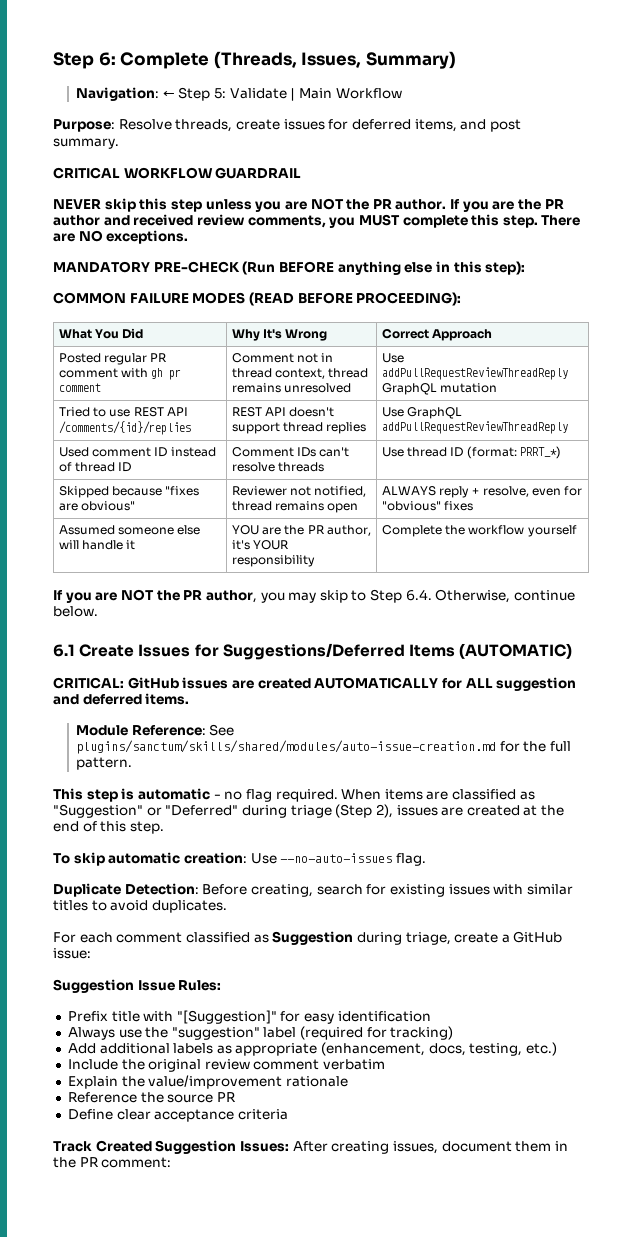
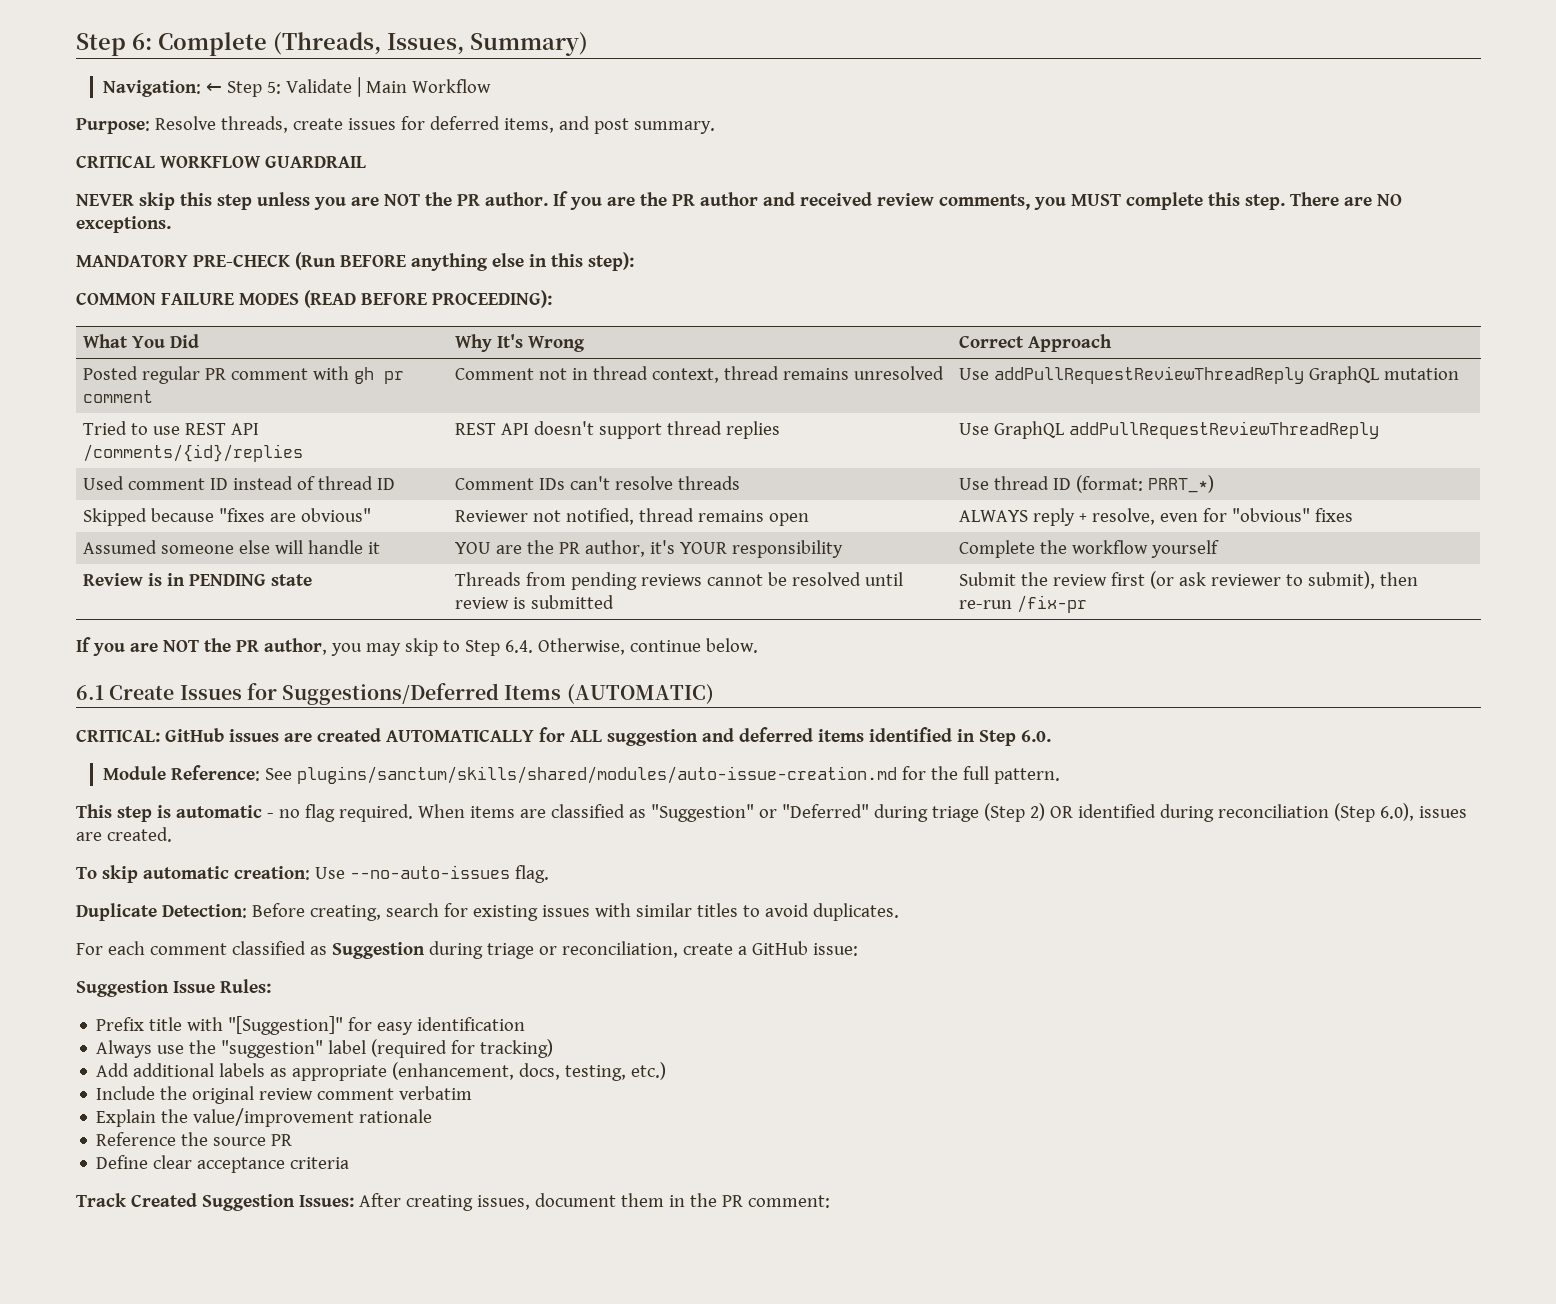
(577, 531) none -> [83,573,313,586] [455,572,904,590] [455,595,615,609] [959,571,1419,589] [959,595,1088,613] // Review is in PENDING state | Threads from pending reviews cannot be resolved until review is submitted | Submit the review first (or ask reviewer to submit), then re-run /fix-pr
[145,693,190,705] items. -> [817,727,1051,746] items identified in Step 6.0.
[375,804,565,818] [53,821,164,834] 2), issues are created at the end of this step. -> [1029,803,1467,822] [76,827,172,842] 2) OR identified during reconciliation (Step 6.0), issues are created.
[405,932,451,945] triage, -> [486,941,678,959] triage or reconciliation,

